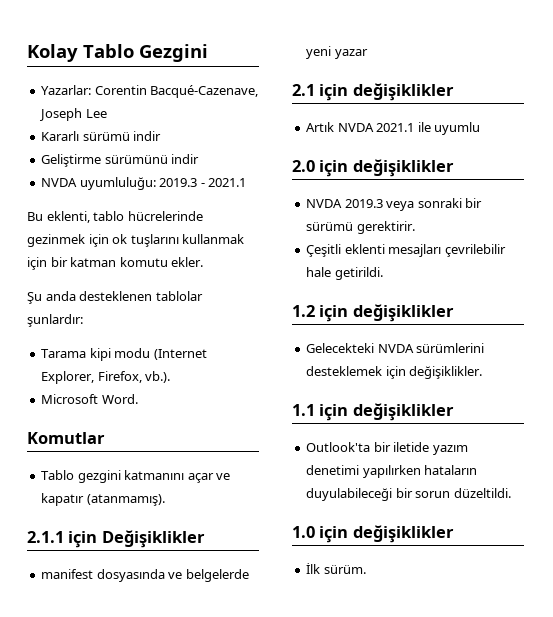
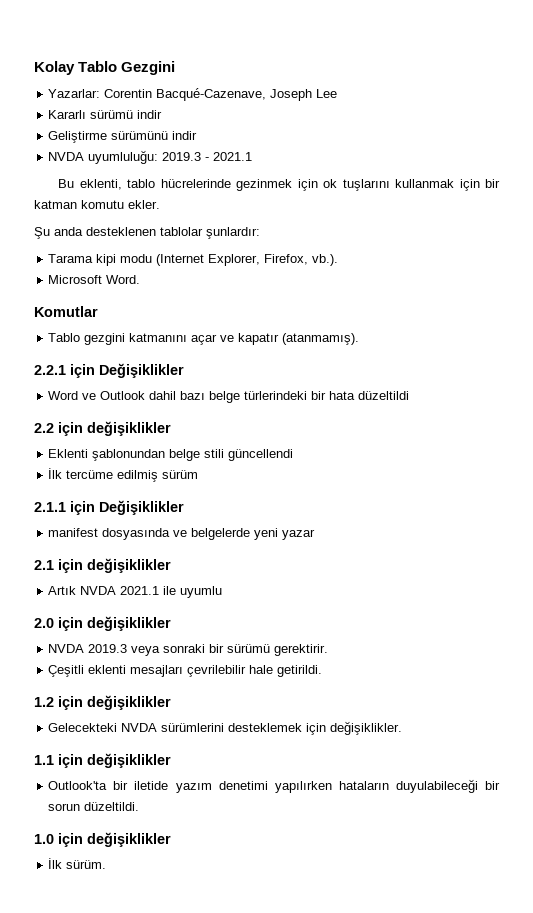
(165, 500) none -> [34,363,184,378] [48,391,410,403] [34,421,171,436] [48,449,294,461] [48,468,199,482] // 2.2.1 için Değişiklikler // Word ve Outlook dahil bazı belge türlerindeki bir hata düzeltildi // 2.2 için değişiklikler // Eklenti şablonundan belge stili güncellendi // İlk tercüme edilmiş sürüm

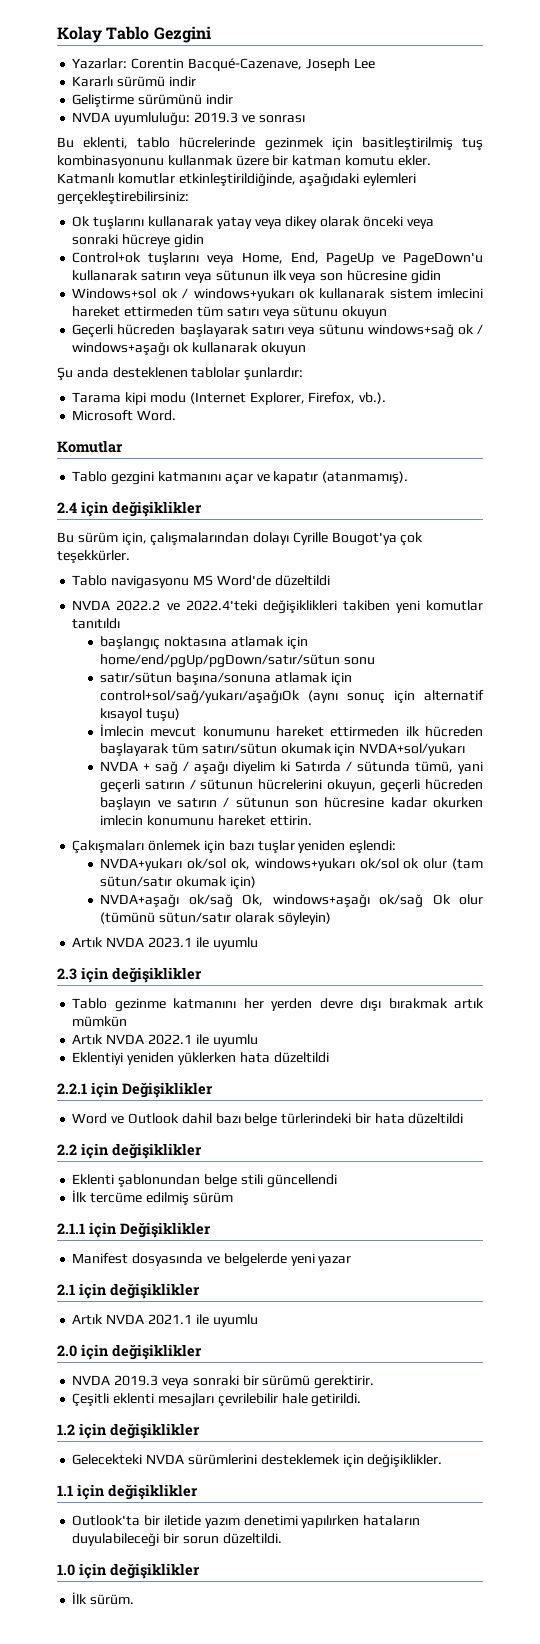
[205,152,253,161] - 2021.1 -> [241,115,305,123] ve sonrası
[323,179,480,191] ok tuşlarını kullanmak için -> [361,137,483,151] [57,155,269,168] basitleştirilmiş tuş kombinasyonunu kullanmak üzere
(160, 204) none -> [57,173,417,187] [57,191,189,205] [72,216,434,230] [72,234,204,248] [72,252,484,266] [72,270,441,284] [72,288,483,301] [72,306,388,319] [72,324,483,338] [72,342,306,356] Katmanlı komutlar etkinleştirildiğinde, aşağıdaki eylemleri gerçekleştirebilirsiniz: // Ok tuşlarını kullanarak yatay veya dikey olarak önceki veya sonraki hücreye gidin // Control+ok tuşlarını veya Home, End, PageUp ve PageDown'u kullanarak satırın veya sütunun ilk veya son hücresine gidin // Windows+sol ok / windows+yukarı ok kullanarak sistem imlecini hareket ettirmeden tüm satırı veya sütunu okuyun // Geçerli hücreden başlayarak satırı veya sütunu windows+sağ ok / windows+aşağı ok kullanarak okuyun
(360, 339) none -> [57,501,202,517] [57,532,424,546] [57,550,130,564] [72,575,330,589] [72,600,483,614] [72,618,121,629] [100,636,308,650] [100,654,375,668] [100,672,352,686] [100,690,484,704] [100,708,180,722] [100,724,483,737] [100,743,466,757] [100,761,483,775] [100,779,483,793] [100,797,483,811] [100,815,312,826] [72,840,397,854] [100,858,483,871] [100,876,256,890] [100,894,484,908] [100,912,331,925] [72,937,258,950] [57,967,202,983] [72,998,484,1012] [72,1016,128,1027] [72,1034,258,1047] [72,1052,329,1065] // 2.4 için değişiklikler // Bu sürüm için, çalışmalarından dolayı Cyrille Bougot'ya çok teşekkürler. // Tablo navigasyonu MS Word'de düzeltildi // NVDA 2022.2 ve 2022.4'teki değişiklikleri takiben yeni komutlar tanıtıldı // başlangıç noktasına atlamak için home/end/pgUp/pgDown/satır/sütun sonu // satır/sütun başına/sonuna atlamak için control+sol/sağ/yukarı/aşağıOk (aynı sonuç için alternatif kısayol tuşu) // İmlecin mevcut konumunu hareket ettirmeden ilk hücreden başlayarak tüm satırı/sütun okumak için NVDA+sol/yukarı // NVDA + sağ / aşağı diyelim ki Satırda / sütunda tümü, yani geçerli satırın / sütunun hücrelerini okuyun, geçerli hücreden başlayın ve satırın / sütunun son hücresine kadar okurken imlecin konumunu hareket ettirin. // Çakışmaları önlemek için bazı tuşlar yeniden eşlendi: // NVDA+yukarı ok/sol ok, windows+yukarı ok/sol ok olur (tam sütun/satır okumak için) // NVDA+aşağı ok/sağ Ok, windows+aşağı ok/sağ Ok olur (tümünü sütun/satır olarak söyleyin) // Artık NVDA 2023.1 ile uyumlu // 2.3 için değişiklikler // Tablo gezinme katmanını her yerden devre dışı bırakmak artık mümkün // Artık NVDA 2022.1 ile uyumlu // Eklentiyi yeniden yüklerken hata düzeltildi
[48,528,99,537] manifest -> [72,1253,129,1264] Manifest

